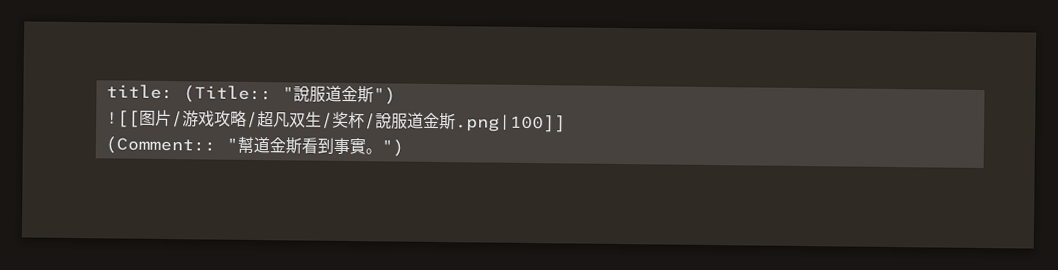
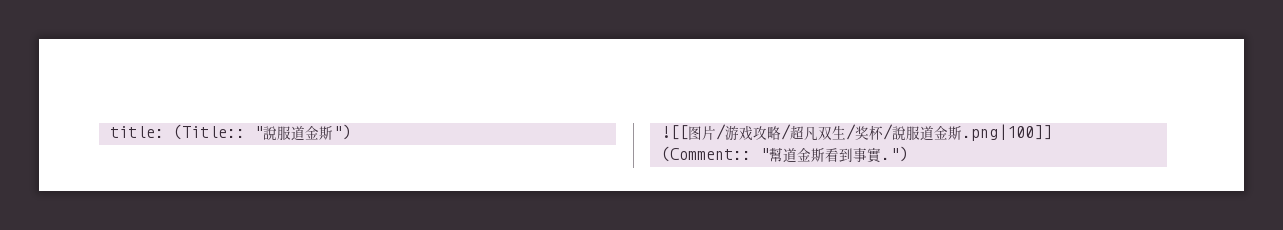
[364,139,404,157] 。") -> [880,146,908,162] .")

